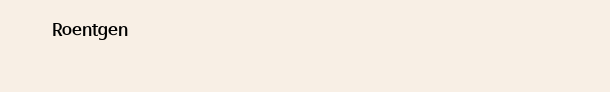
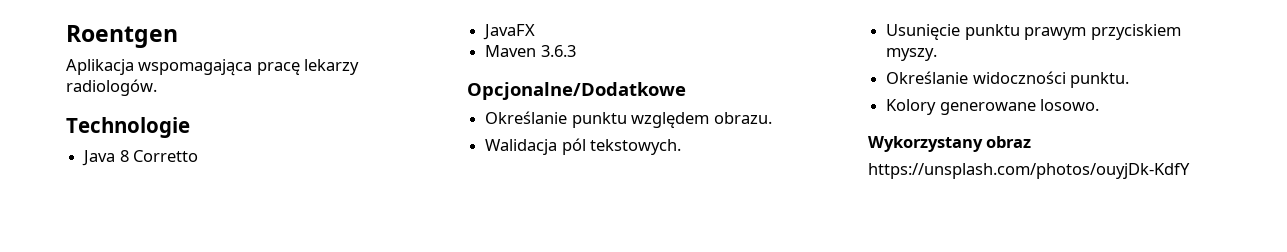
(128, 31) none -> [66,59,360,76] [66,79,157,96] [66,117,190,138] [82,150,199,166] [483,24,536,40] [485,45,576,57] [467,82,686,100] [485,111,772,128] [485,138,682,155] [886,24,1181,40] [886,48,938,61] [886,71,1130,88] [886,99,1100,115] [868,136,1032,152] [868,163,1190,179] // Aplikacja wspomagająca pracę lekarzy radiologów. // Technologie // Java 8 Corretto // JavaFX // Maven 3.6.3 // Opcjonalne/Dodatkowe // Określanie punktu względem obrazu. // Walidacja pól tekstowych. // Usunięcie punktu prawym przyciskiem myszy. // Określanie widoczności punktu. // Kolory generowane losowo. // Wykorzystany obraz // https://unsplash.com/photos/ouyjDk-KdfY

